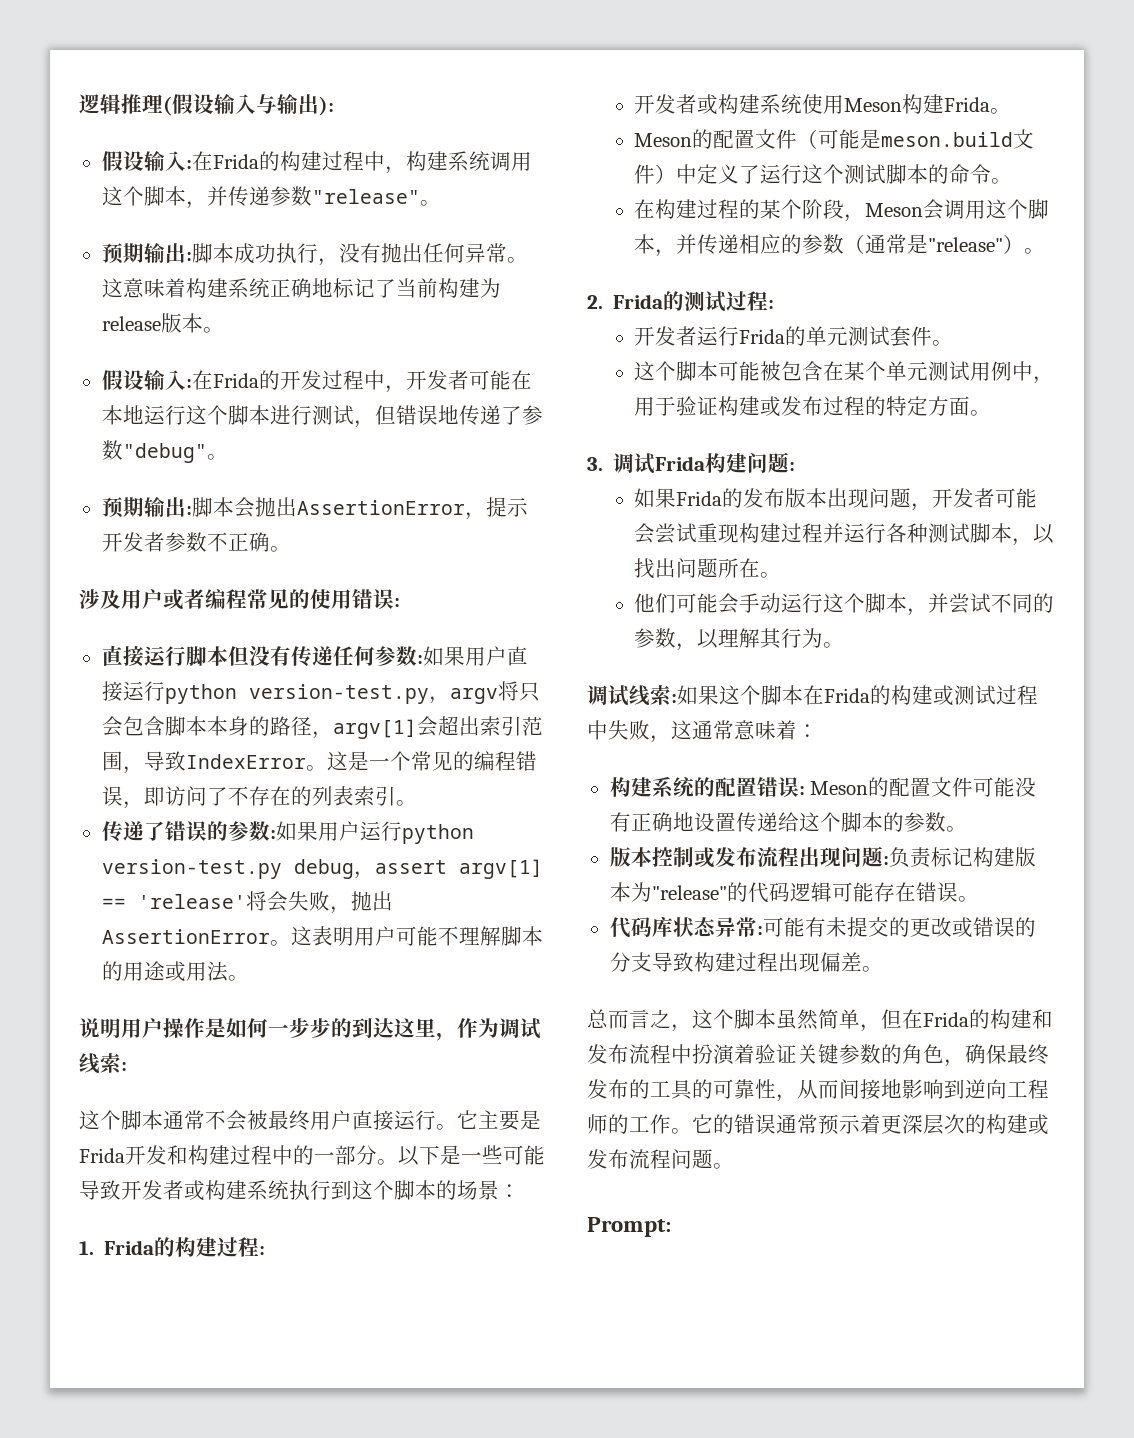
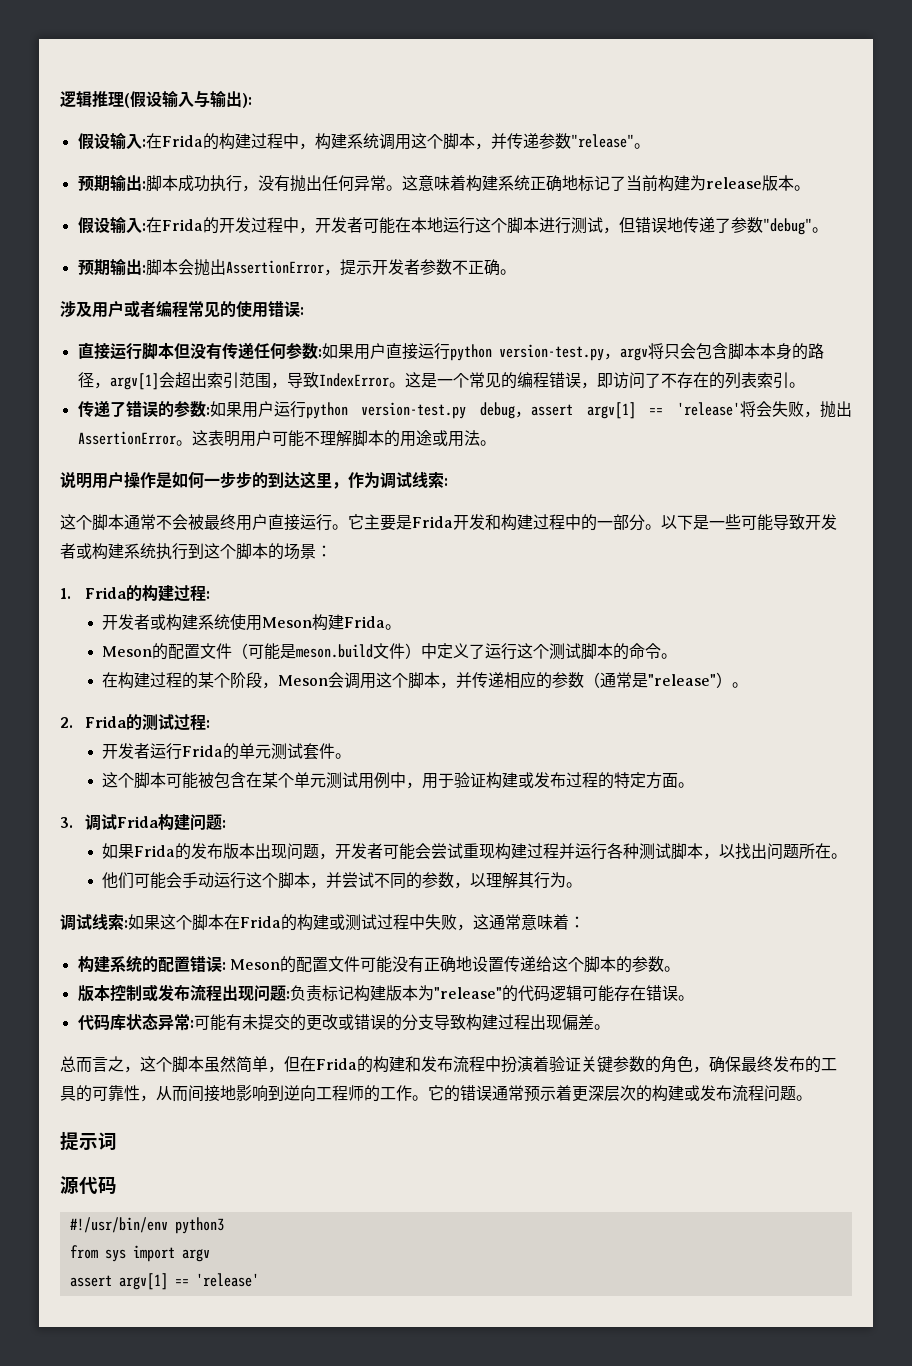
[587,1217,671,1237] Prompt: -> [60,1131,117,1151] [60,1176,117,1195] [69,1217,224,1234] [69,1245,210,1262] [69,1273,259,1290] 提示词 // 源代码 // #!/usr/bin/env python3 // from sys import argv // assert argv[1] == 'release'

